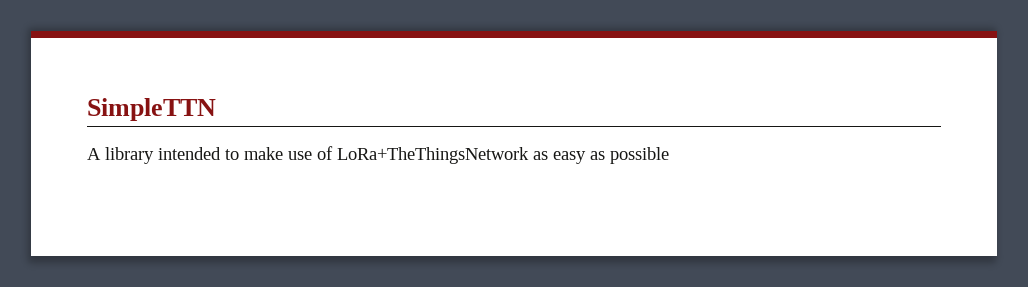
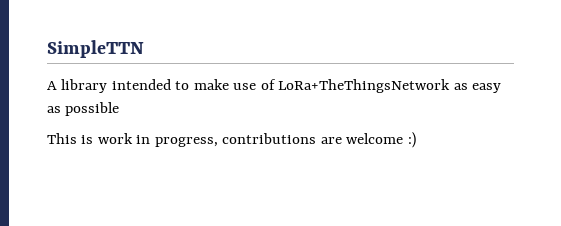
(669, 155) none -> [47,132,416,148] // This is work in progress, contributions are welcome :)

